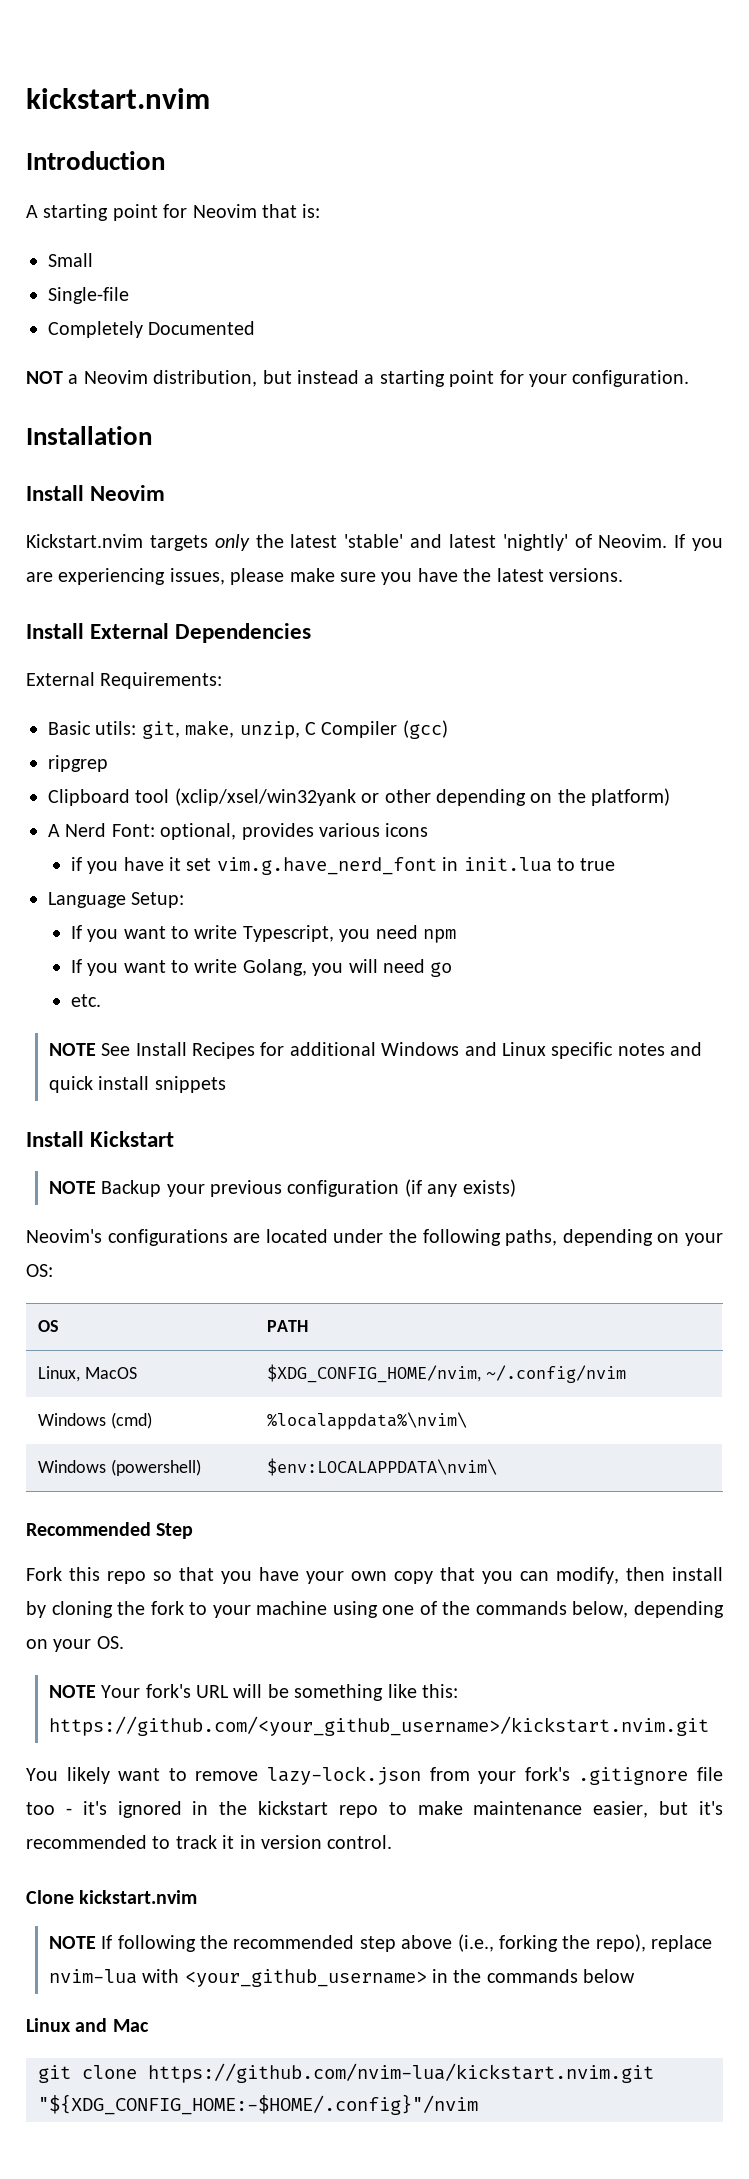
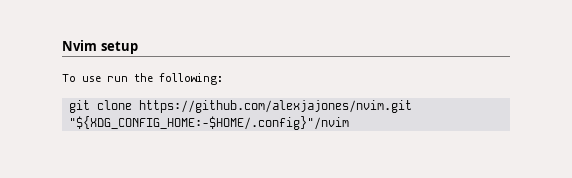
[26,88,210,109] [26,151,165,170] [26,204,321,221] [48,253,93,267] [48,287,129,304] [48,321,256,338] [26,370,690,387] [26,426,152,445] [26,485,166,501] [26,534,723,551] [26,568,623,585] [26,623,312,643] [26,672,223,689] [48,720,448,739] [48,755,108,772] [48,788,671,806] [48,823,429,840] [70,857,616,875] [48,892,185,908] [70,925,456,943] [70,959,453,977] [70,994,101,1007] [48,1042,703,1059] [48,1076,226,1093] [26,1131,175,1147] [48,1179,516,1197] [26,1229,724,1246] [26,1264,53,1277] [37,1320,59,1332] [266,1320,308,1332] [37,1366,137,1382] [266,1364,626,1383] [37,1412,152,1429] [266,1412,467,1430] [37,1459,201,1476] [266,1458,497,1476] [26,1522,194,1539] [26,1567,723,1584] [26,1601,724,1618] [26,1636,124,1652] [48,1684,458,1701] [48,1716,709,1736] [26,1766,724,1785] [26,1801,723,1818] [26,1835,393,1849] [26,1890,198,1904] [48,1934,713,1952] [48,1969,636,1987] [26,2018,149,2032] kickstart.nvim // Introduction // A starting point for Neovim that is: // Small // Single-file // Completely Documented // NOT a Neovim distribution, but instead a starting point for your configuration. // Installation // Install Neovim // Kickstart.nvim targets only the latest 'stable' and latest 'nightly' of Neovim. If you are experiencing issues, please make sure you have the latest versions. // Install External Dependencies // External Requirements: // Basic utils: git, make, unzip, C Compiler (gcc) // ripgrep // Clipboard tool (xclip/xsel/win32yank or other depending on the platform) // A Nerd Font: optional, provides various icons // if you have it set vim.g.have_nerd_font in init.lua to true // Language Setup: // If you want to write Typescript, you need npm // If you want to write Golang, you will need go // etc. // NOTE See Install Recipes for additional Windows and Linux specific notes and quick install snippets // Install Kickstart // NOTE Backup your previous configuration (if any exists) // Neovim's configurations are located under the following paths, depending on your OS: // OS | PATH // Linux, MacOS | $XDG_CONFIG_HOME/nvim, ~/.config/nvim // Windows (cmd) | %localappdata%\nvim\ // Windows (powershell) | $env:LOCALAPPDATA\nvim\ // Recommended Step // Fork this repo so that you have your own copy that you can modify, then install by cloning the fork to your machine using one of the commands below, depending on your OS. // NOTE Your fork's URL will be something like this: https://github.com/<your_github_username>/kickstart.nvim.git // You likely want to remove lazy-lock.json from your fork's .gitignore file too - it's ignored in the kickstart repo to make maintenance easier, but it's recommended to track it in version control. // Clone kickstart.nvim // NOTE If following the recommended step above (i.e., forking the repo), replace nvim-lua with <your_github_username> in the commands below // Linux and Mac -> [62,40,138,54] [62,73,223,85] Nvim setup // To use run the following:
[148,2063,654,2083] https://github.com/nvim-lua/kickstart.nvim.git -> [138,100,412,113] https://github.com/alexjajones/nvim.git

